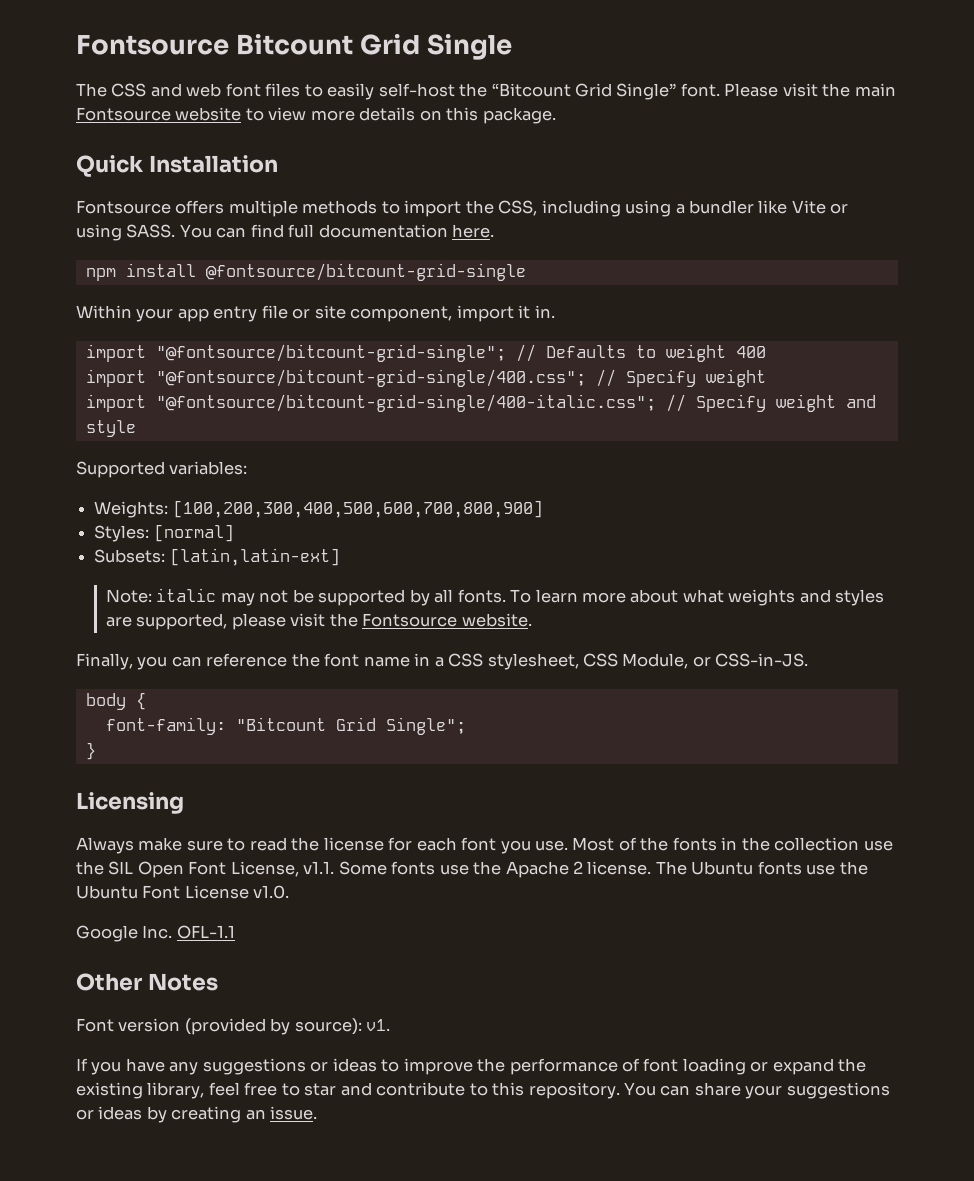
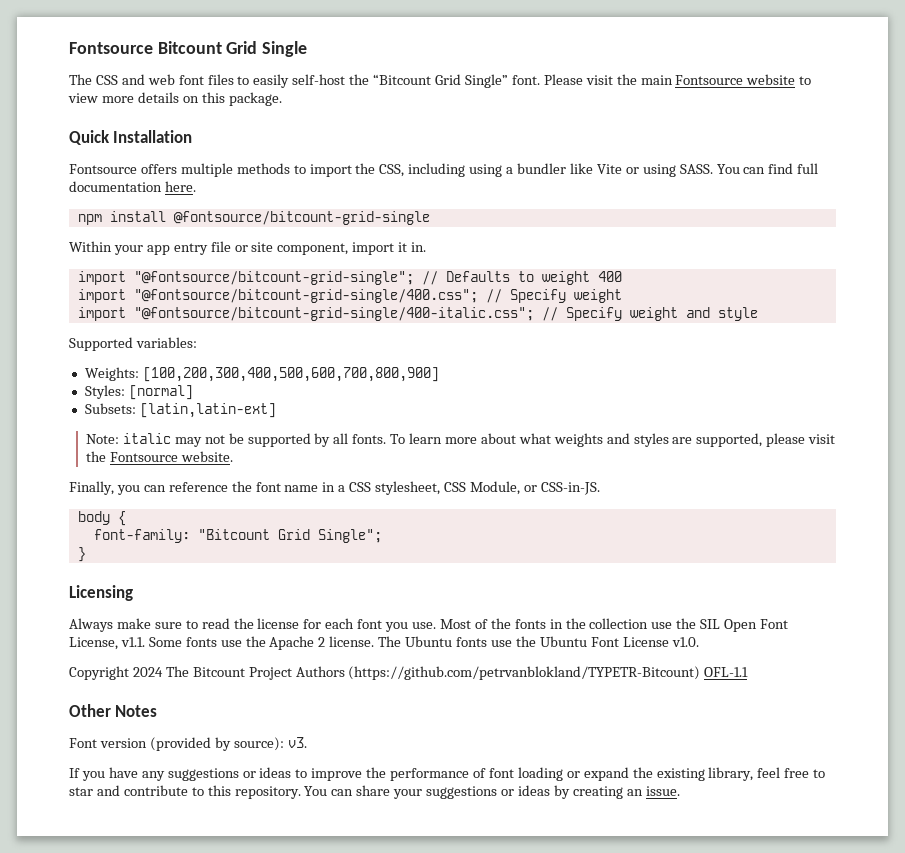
[76,925,173,942] Google Inc. -> [69,666,701,680] Copyright 2024 The Bitcount Project Authors (https://github.com/petrvanblokland/TYPETR-Bitcount)
[366,1019,391,1031] v1. -> [287,737,307,748] v3.

